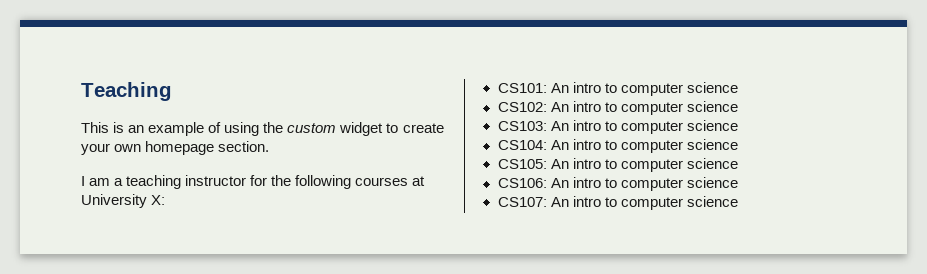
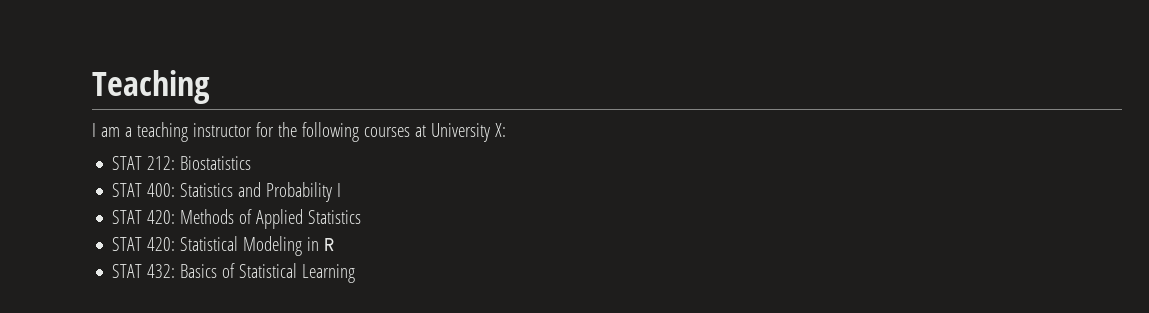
[81,122,444,136] [81,141,270,155] // This is an example of using the custom widget to create your own homepage section. -> (210, 87) none
[497,82,738,96] [497,101,738,115] [497,120,738,134] [497,139,738,153] [497,158,738,172] [497,177,738,191] [497,196,738,210] CS101: An intro to computer science // CS102: An intro to computer science // CS103: An intro to computer science // CS104: An intro to computer science // CS105: An intro to computer science // CS106: An intro to computer science // CS107: An intro to computer science -> [112,156,252,170] [112,182,342,202] [112,209,362,229] [112,236,336,256] [112,263,356,283] STAT 212: Biostatistics // STAT 400: Statistics and Probability I // STAT 420: Methods of Applied Statistics // STAT 420: Statistical Modeling in R // STAT 432: Basics of Statistical Learning

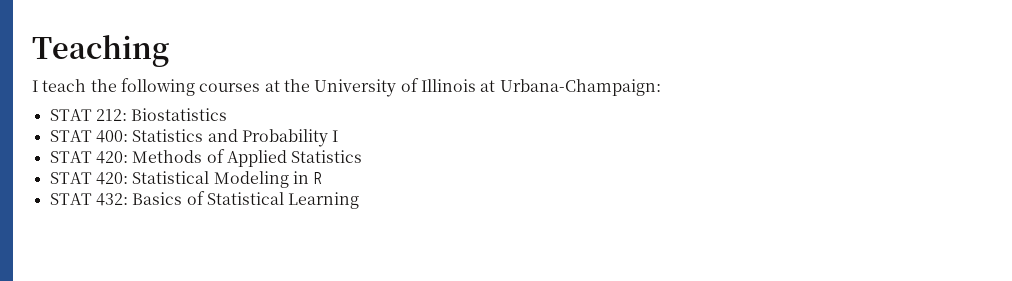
[100,122,506,142] am a teaching instructor for the following courses at University X: -> [42,78,661,97] teach the following courses at the University of Illinois at Urbana-Champaign:

